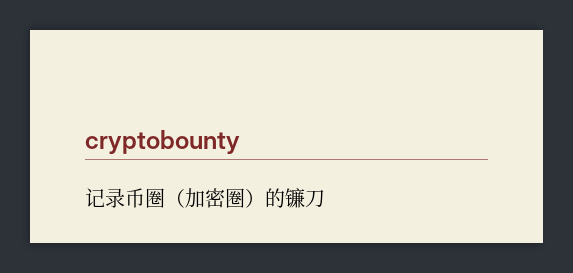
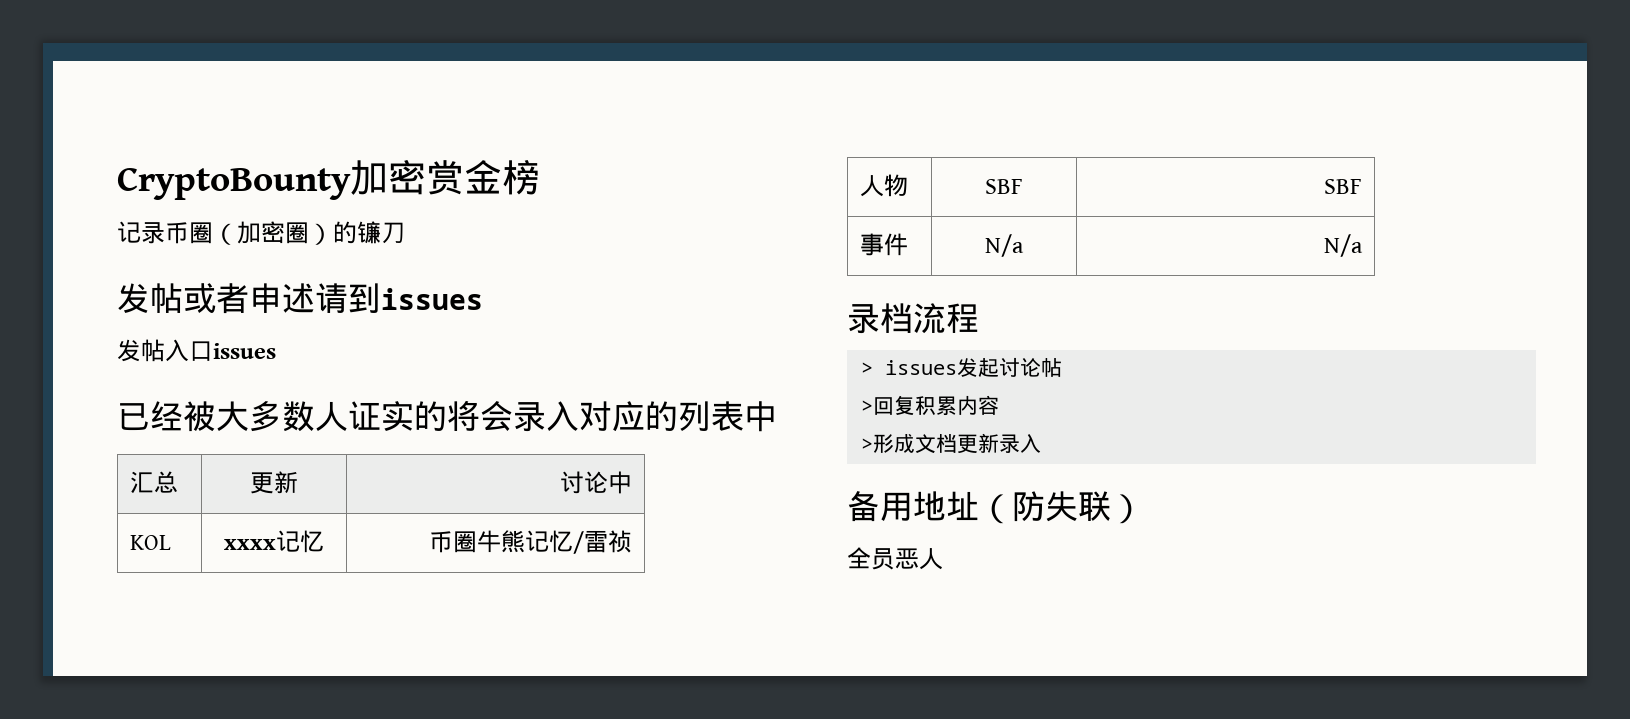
[85,130,240,154] cryptobounty -> [117,159,540,200] CryptoBounty加密赏金榜
(325, 199) none -> [117,283,483,314] [117,339,276,362] [117,400,777,432] [130,471,179,494] [250,471,298,494] [559,471,632,494] [130,535,172,550] [224,530,324,553] [428,530,632,554] [860,174,909,197] [985,179,1023,194] [1323,179,1362,194] [860,233,909,256] [985,234,1024,257] [1323,234,1363,257] [847,303,979,334] [861,357,1063,378] [861,395,1000,416] [861,433,1042,454] [847,491,1144,524] [847,547,943,570] // 发帖或者申述请到issues // 发帖入口issues // 已经被大多数人证实的将会录入对应的列表中 // 汇总 | 更新 | 讨论中 // KOL | xxxx记忆 | 币圈牛熊记忆/雷祯 // 人物 | SBF | SBF // 事件 | N/a | N/a // 录档流程 // > issues发起讨论帖 // >回复积累内容 // >形成文档更新录入 // 备用地址（防失联） // 全员恶人

